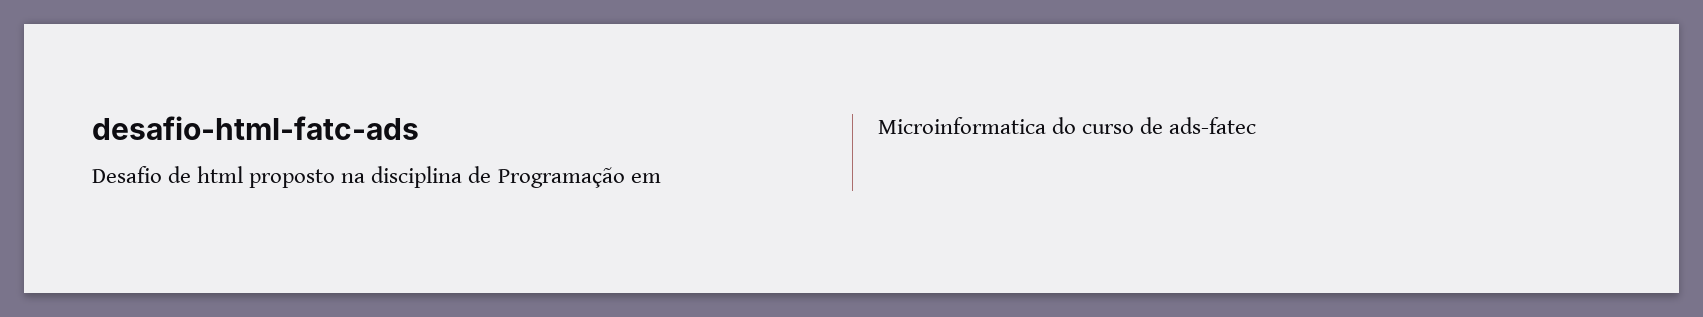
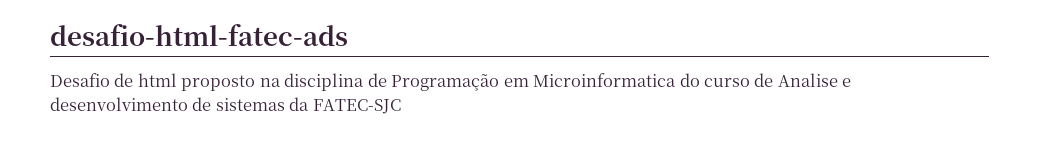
[92,116,419,140] desafio-html-fatc-ads -> [50,24,348,46] desafio-html-fatec-ads
[1169,117,1257,134] ads-fatec -> [777,73,852,87] [50,97,401,114] Analise e desenvolvimento de sistemas da FATEC-SJC

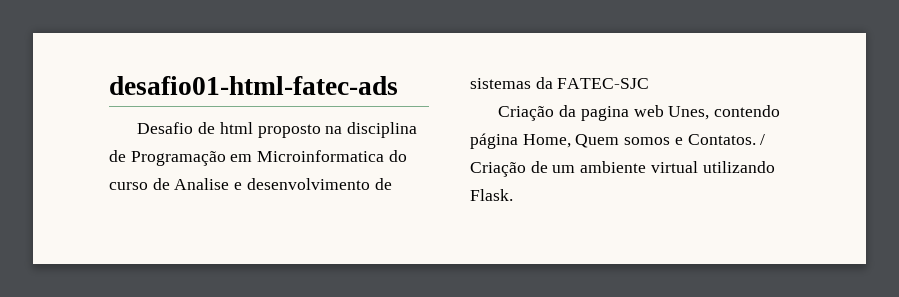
[50,24,348,46] desafio-html-fatec-ads -> [109,76,398,95] desafio01-html-fatec-ads
(401, 106) none -> [498,105,781,121] [470,133,766,149] [470,161,775,177] [470,189,513,201] // Criação da pagina web Unes, contendo página Home, Quem somos e Contatos. / Criação de um ambiente virtual utilizando Flask.

